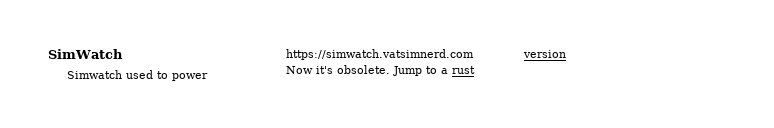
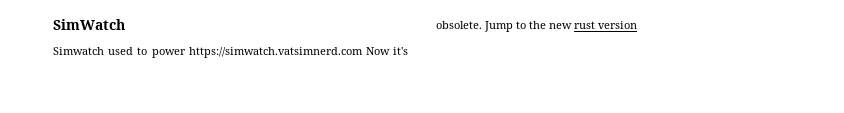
[441,68,448,74] a -> [529,21,572,29] the new

